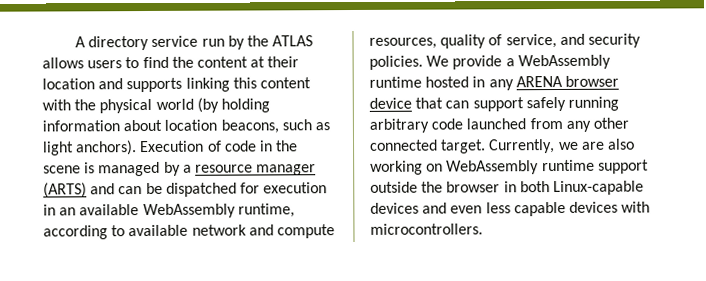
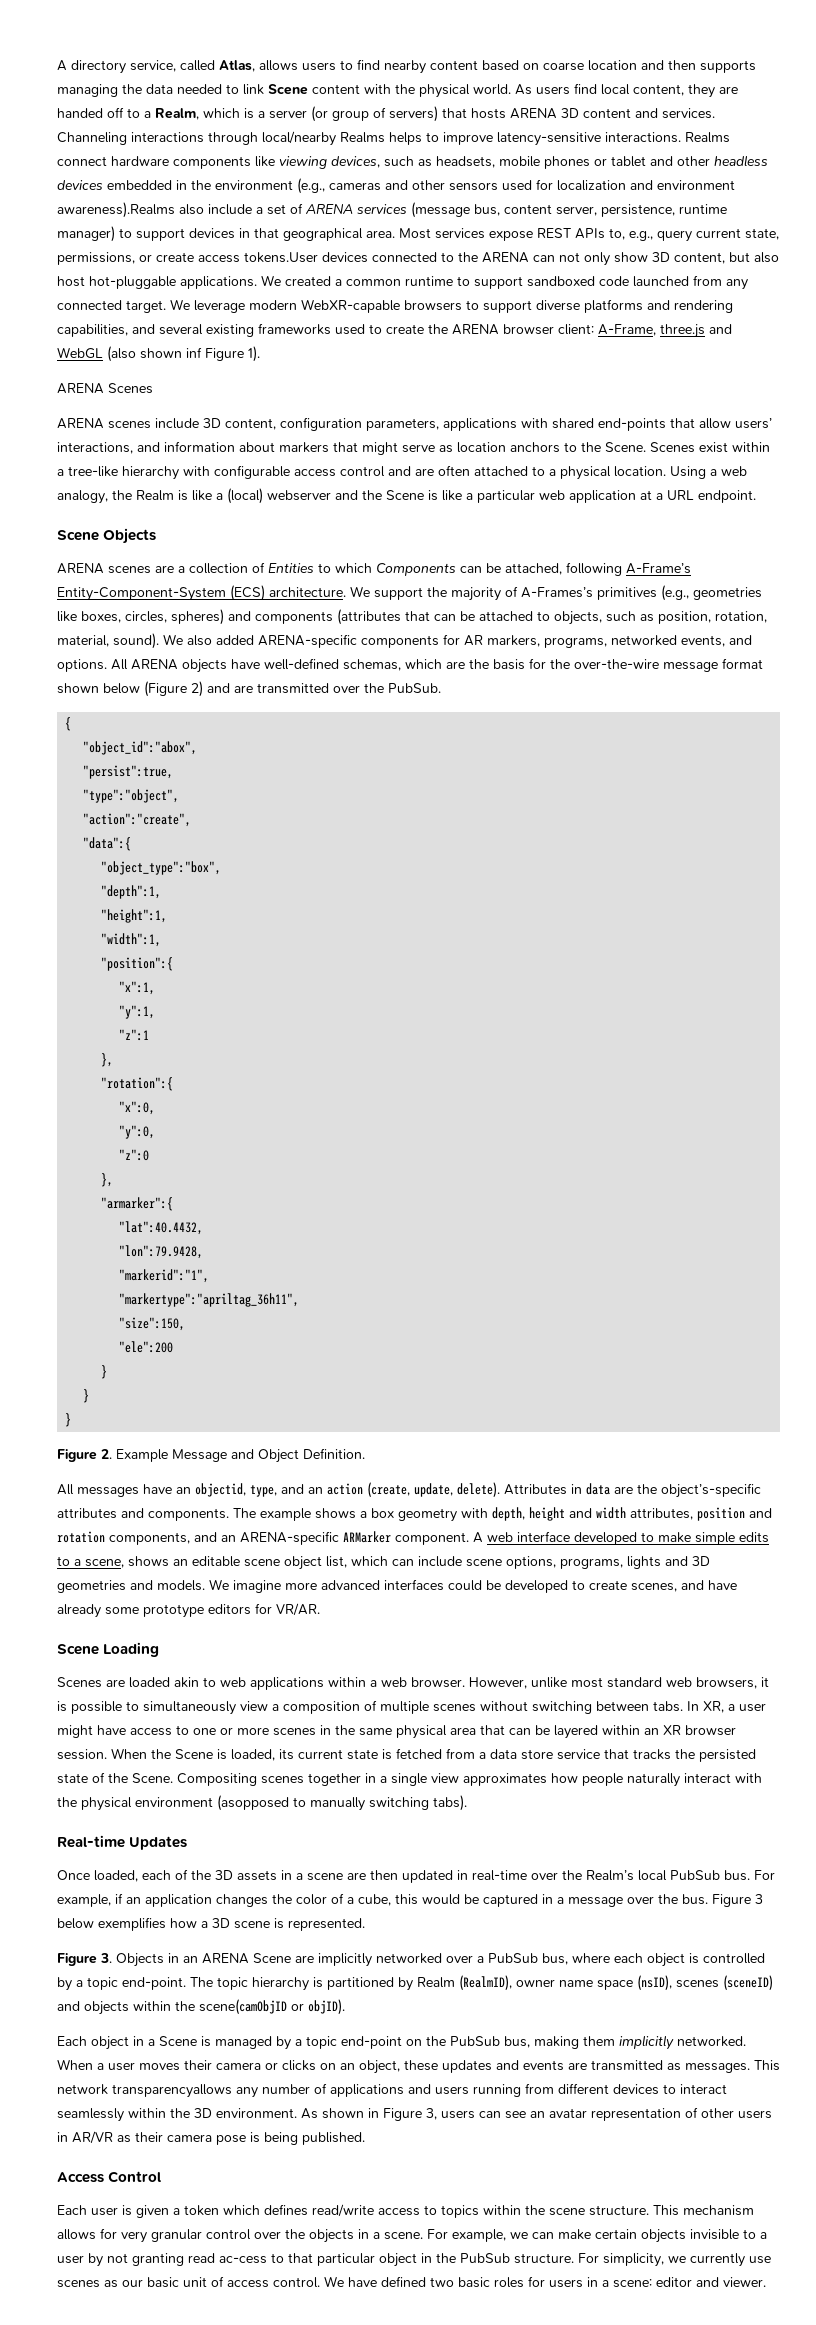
[151,35,314,50] [42,56,300,69] [42,77,311,93] [42,97,270,114] [42,119,330,134] [43,140,299,156] [43,161,317,177] [43,182,328,198] [43,203,295,219] [43,224,335,240] [369,33,641,49] [369,54,611,70] [369,75,619,91] [369,96,619,112] [369,117,629,133] [369,138,635,154] [370,159,649,175] [370,180,644,196] [370,201,651,217] [370,223,483,235] service run by the ATLAS allows users to find the content at their location and supports linking this content with the physical world (by holding information about location beacons, such as light anchors). Execution of code in the scene is managed by a resource manager (ARTS) and can be dispatched for execution in an available WebAssembly runtime, according to available network and compute resources, quality of service, and security policies. We provide a WebAssembly runtime hosted in any ARENA browser device that can support safely running arbitrary code launched from any other connected target. Currently, we are also working on WebAssembly runtime support outside the browser in both Linux-capable devices and even less capable devices with microcontrollers. -> [130,59,756,74] [57,83,738,98] [57,106,715,122] [57,131,730,146] [57,155,768,169] [57,178,735,194] [57,202,727,218] [57,226,779,242] [57,252,779,266] [57,275,748,290] [57,299,733,313] [57,323,732,338] [57,346,260,362] [57,383,153,394] [57,417,772,431] [57,441,770,455] [57,465,747,480] [57,488,756,504] [57,528,157,544] [57,562,691,576] [57,585,762,601] [57,609,767,625] [57,633,752,649] [57,658,763,673] [57,681,441,697] [65,717,72,731] [83,741,198,755] [83,765,174,779] [83,789,180,803] [83,813,192,827] [83,837,132,851] [101,861,222,875] [101,885,162,899] [101,909,168,923] [101,933,162,947] [101,957,174,971] [119,981,156,995] [119,1005,156,1019] [119,1029,150,1041] [101,1053,114,1067] [101,1077,174,1091] [119,1101,156,1115] [119,1125,156,1139] [119,1149,150,1161] [101,1173,114,1187] [101,1197,174,1211] [119,1221,204,1235] [119,1245,204,1259] [119,1269,210,1283] [119,1293,300,1307] [119,1317,186,1331] [119,1341,174,1353] [101,1365,108,1379] [83,1389,90,1403] [65,1413,72,1427] [57,1448,365,1463] [57,1482,761,1498] [57,1507,772,1522] [57,1531,769,1545] [57,1556,710,1570] [57,1579,737,1593] [57,1603,320,1618] [57,1642,160,1657] [57,1677,769,1690] [57,1700,766,1715] [57,1725,736,1739] [57,1748,756,1762] [57,1772,762,1787] [57,1795,467,1811] [57,1835,188,1850] [57,1869,775,1883] [57,1893,763,1907] [57,1917,365,1931] [57,1953,765,1967] [57,1975,773,1991] [57,1999,345,2015] [57,2035,746,2050] [57,2059,780,2074] [57,2083,727,2098] [57,2107,772,2122] [57,2131,365,2145] [57,2171,162,2183] [57,2204,754,2218] [57,2228,767,2243] [57,2253,771,2267] [57,2276,766,2288] service, called Atlas, allows users to find nearby content based on coarse location and then supports managing the data needed to link Scene content with the physical world. As users find local content, they are handed off to a Realm, which is a server (or group of servers) that hosts ARENA 3D content and services. Channeling interactions through local/nearby Realms helps to improve latency-sensitive interactions. Realms connect hardware components like viewing devices, such as headsets, mobile phones or tablet and other headless devices embedded in the environment (e.g., cameras and other sensors used for localization and environment awareness).Realms also include a set of ARENA services (message bus, content server, persistence, runtime manager) to support devices in that geographical area. Most services expose REST APIs to, e.g., query current state, permissions, or create access tokens.User devices connected to the ARENA can not only show 3D content, but also host hot-pluggable applications. We created a common runtime to support sandboxed code launched from any connected target. We leverage modern WebXR-capable browsers to support diverse platforms and rendering capabilities, and several existing frameworks used to create the ARENA browser client: A-Frame, three.js and WebGL (also shown inf Figure 1). // ARENA Scenes // ARENA scenes include 3D content, configuration parameters, applications with shared end-points that allow users’ interactions, and information about markers that might serve as location anchors to the Scene. Scenes exist within a tree-like hierarchy with configurable access control and are often attached to a physical location. Using a web analogy, the Realm is like a (local) webserver and the Scene is like a particular web application at a URL endpoint. // Scene Objects // ARENA scenes are a collection of Entities to which Components can be attached, following A-Frame’s Entity-Component-System (ECS) architecture. We support the majority of A-Frames’s primitives (e.g., geometries like boxes, circles, spheres) and components (attributes that can be attached to objects, such as position, rotation, material, sound). We also added ARENA-specific components for AR markers, programs, networked events, and options. All ARENA objects have well-defined schemas, which are the basis for the over-the-wire message format shown below (Figure 2) and are transmitted over the PubSub. // { // "object_id":"abox", // "persist":true, // "type":"object", // "action":"create", // "data":{ // "object_type":"box", // "depth":1, // "height":1, // "width":1, // "position":{ // "x":1, // "y":1, // "z":1 // }, // "rotation":{ // "x":0, // "y":0, // "z":0 // }, // "armarker":{ // "lat":40.4432, // "lon":79.9428, // "markerid":"1", // "markertype":"apriltag_36h11", // "size":150, // "ele":200 // } // } // } // Figure 2. Example Message and Object Definition. // All messages have an objectid, type, and an action (create, update, delete). Attributes in data are the object’s-specific attributes and components. The example shows a box geometry with depth, height and width attributes, position and rotation components, and an ARENA-specific ARMarker component. A web interface developed to make simple edits to a scene, shows an editable scene object list, which can include scene options, programs, lights and 3D geometries and models. We imagine more advanced interfaces could be developed to create scenes, and have already some prototype editors for VR/AR. // Scene Loading // Scenes are loaded akin to web applications within a web browser. However, unlike most standard web browsers, it is possible to simultaneously view a composition of multiple scenes without switching between tabs. In XR, a user might have access to one or more scenes in the same physical area that can be layered within an XR browser session. When the Scene is loaded, its current state is fetched from a data store service that tracks the persisted state of the Scene. Compositing scenes together in a single view approximates how people naturally interact with the physical environment (asopposed to manually switching tabs). // Real-time Updates // Once loaded, each of the 3D assets in a scene are then updated in real-time over the Realm’s local PubSub bus. For example, if an application changes the color of a cube, this would be captured in a message over the bus. Figure 3 below exemplifies how a 3D scene is represented. // Figure 3. Objects in an ARENA Scene are implicitly networked over a PubSub bus, where each object is controlled by a topic end-point. The topic hierarchy is partitioned by Realm (RealmID), owner name space (nsID), scenes (sceneID) and objects within the scene(camObjID or objID). // Each object in a Scene is managed by a topic end-point on the PubSub bus, making them implicitly networked. When a user moves their camera or clicks on an object, these updates and events are transmitted as messages. This network transparencyallows any number of applications and users running from different devices to interact seamlessly within the 3D environment. As shown in Figure 3, users can see an avatar representation of other users in AR/VR as their camera pose is being published. // Access Control // Each user is given a token which defines read/write access to topics within the scene structure. This mechanism allows for very granular control over the objects in a scene. For example, we can make certain objects invisible to a user by not granting read ac-cess to that particular object in the PubSub structure. For simplicity, we currently use scenes as our basic unit of access control. We have defined two basic roles for users in a scene: editor and viewer.

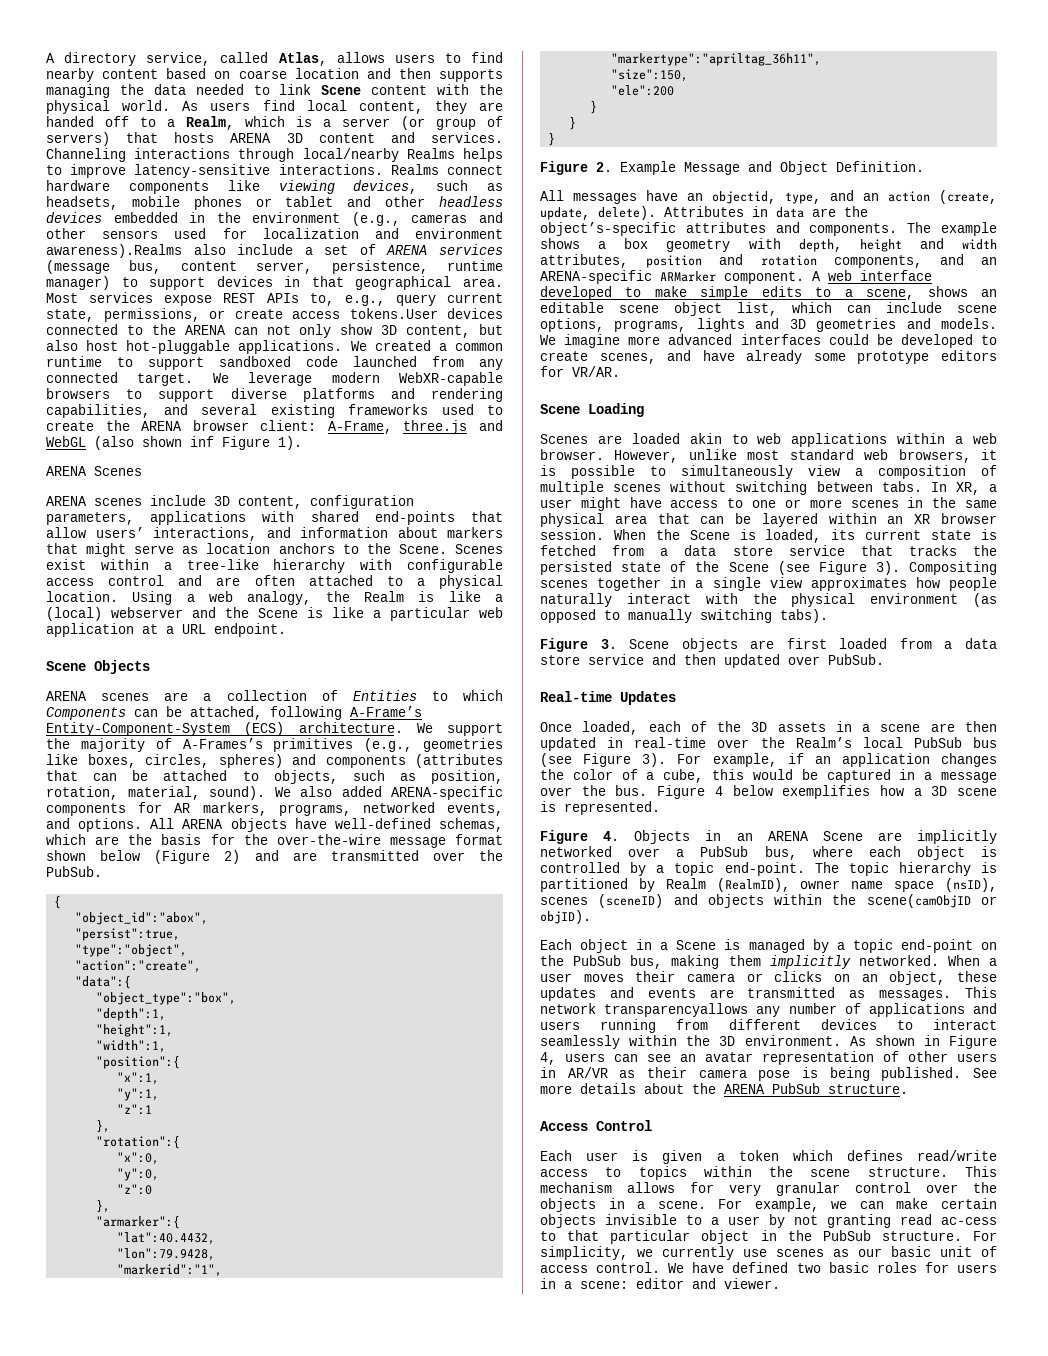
[132,1773,173,1783] Scene. -> [728,561,900,575] Scene (see Figure 3).
[217,1795,289,1811] (asopposed -> [973,593,997,607] [540,609,596,623] (as opposed
(467, 1803) none -> [540,638,997,652] [540,654,884,668] // Figure 3. Scene objects are first loaded from a data store service and then updated over PubSub.
[724,1870,750,1881] bus. -> [973,737,997,748] [540,753,667,767] bus (see Figure 3).
[755,1894,763,1904] 3 -> [714,786,723,796] 4
[100,1953,112,1963] 3. -> [603,831,620,841] 4.
[426,2108,437,2120] 3, -> [540,1052,556,1065] 4,
(365, 2138) none -> [973,1068,997,1078] [540,1083,908,1094] See more details about the ARENA PubSub structure.

